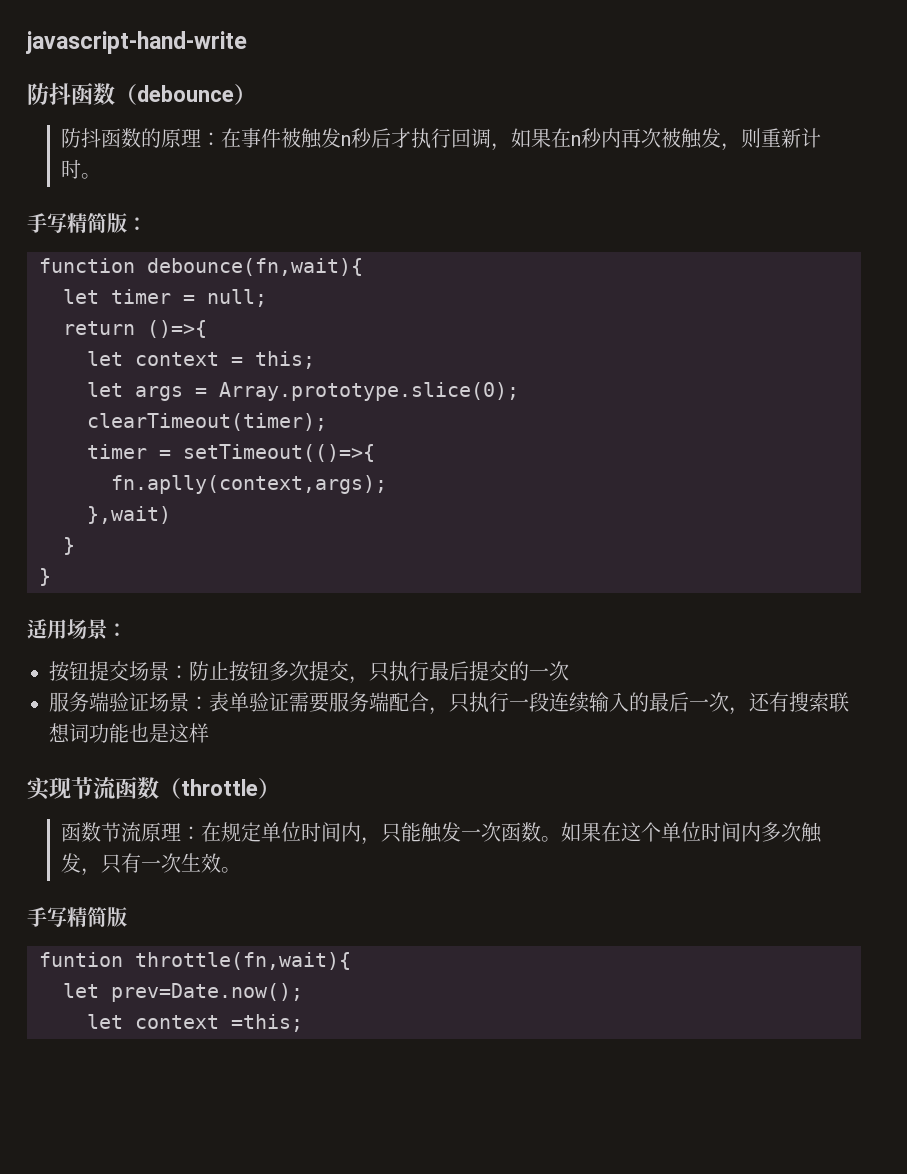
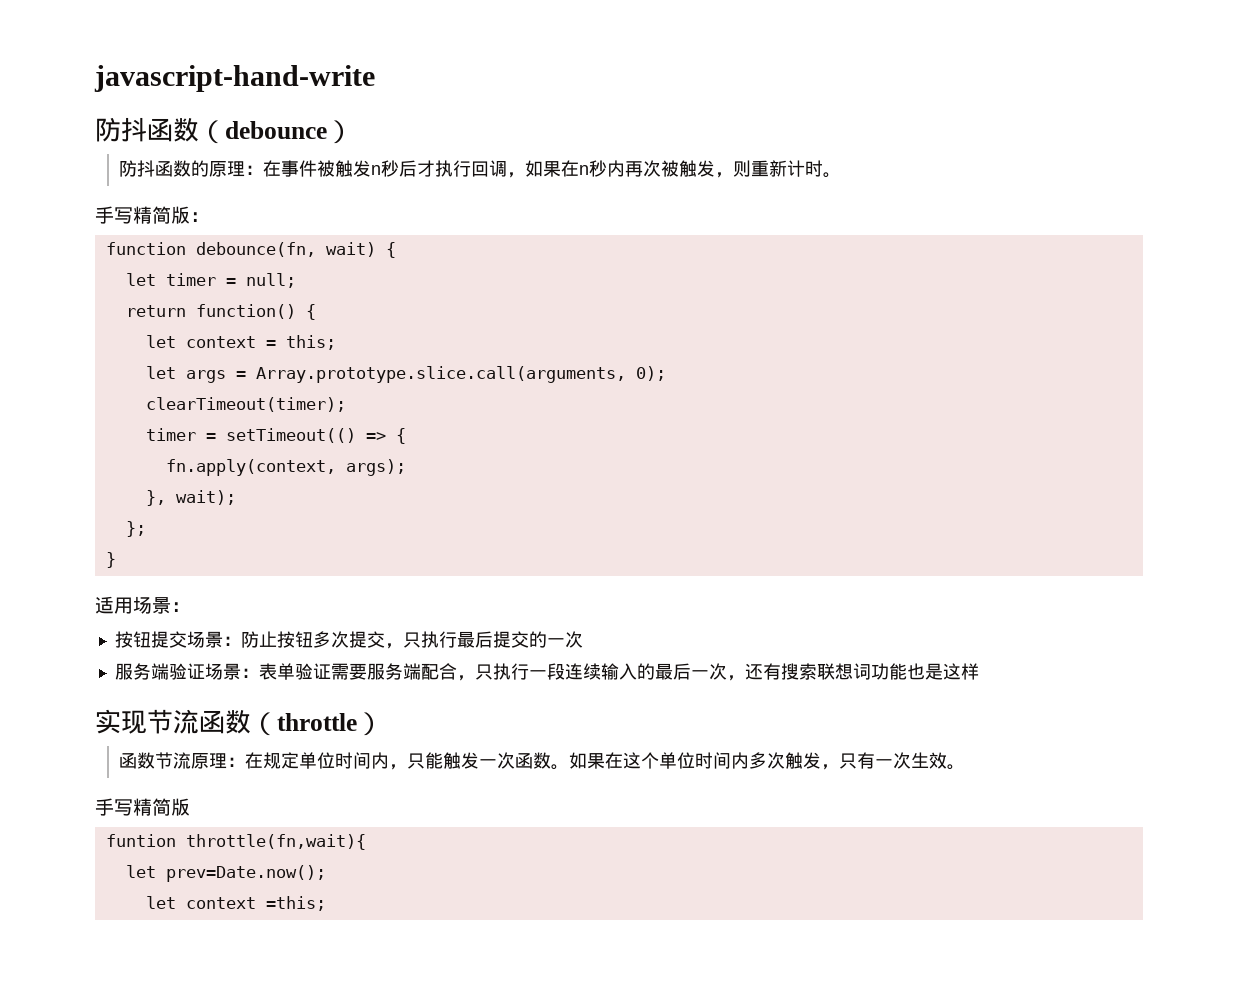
[147,258,363,276] debounce(fn,wait){ -> [195,242,396,258] debounce(fn, wait) {
[147,320,207,338] ()=>{ -> [195,304,316,320] function() {
[219,382,519,401] Array.prototype.slice(0); -> [255,366,666,383] Array.prototype.slice.call(arguments, 0);
[183,444,375,462] [111,475,387,494] [87,506,171,524] [63,537,75,555] setTimeout(()=>{ // fn.aplly(context,args); // },wait) // } -> [225,428,406,444] [165,459,406,476] [145,490,236,506] [125,521,146,537] setTimeout(() => { // fn.apply(context, args); // }, wait); // };

